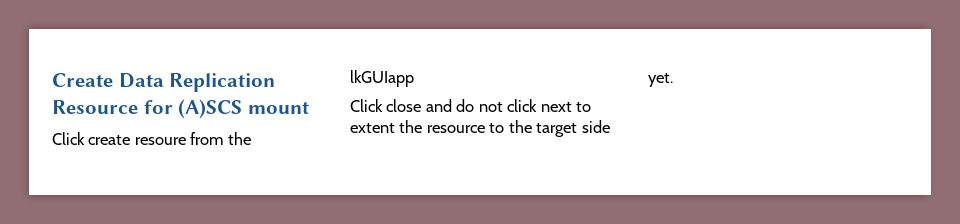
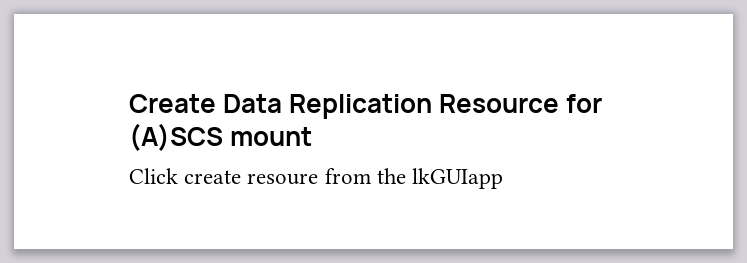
[350,99,592,112] [350,120,610,137] [648,73,673,87] // Click close and do not click next to extent the resource to the target side yet. -> (504, 178) none

